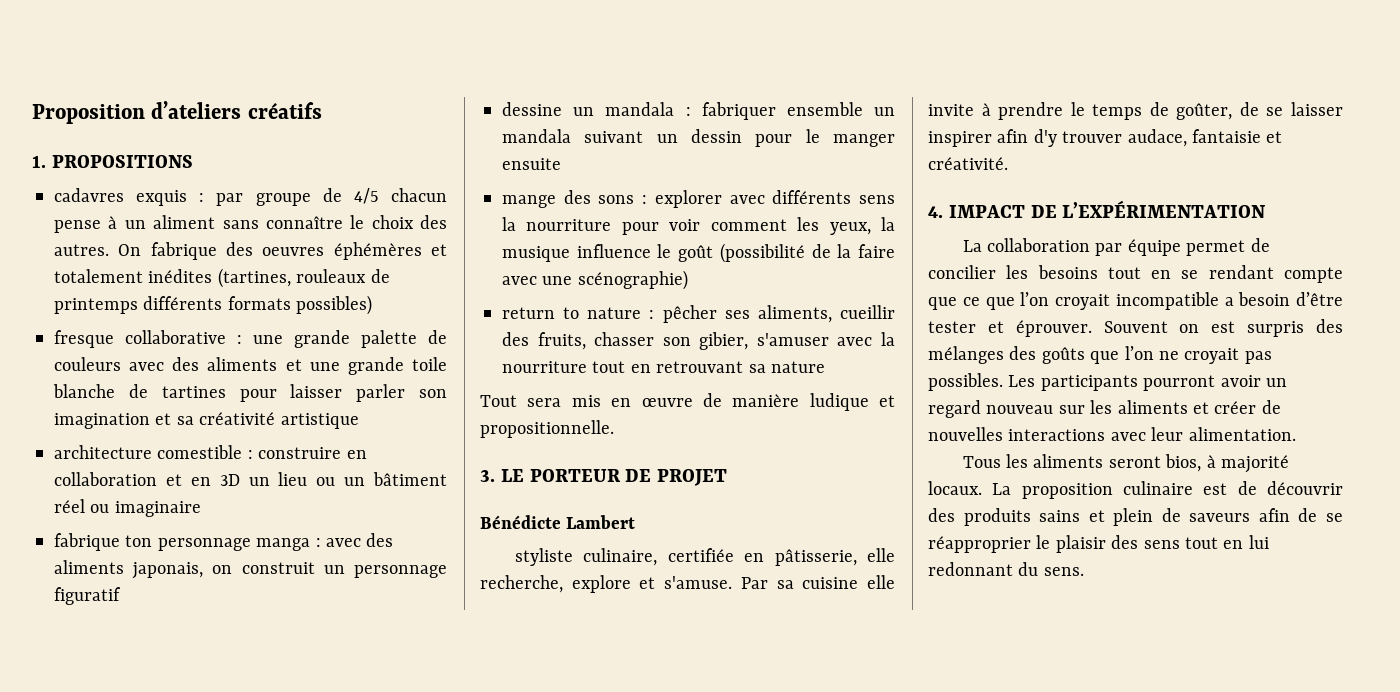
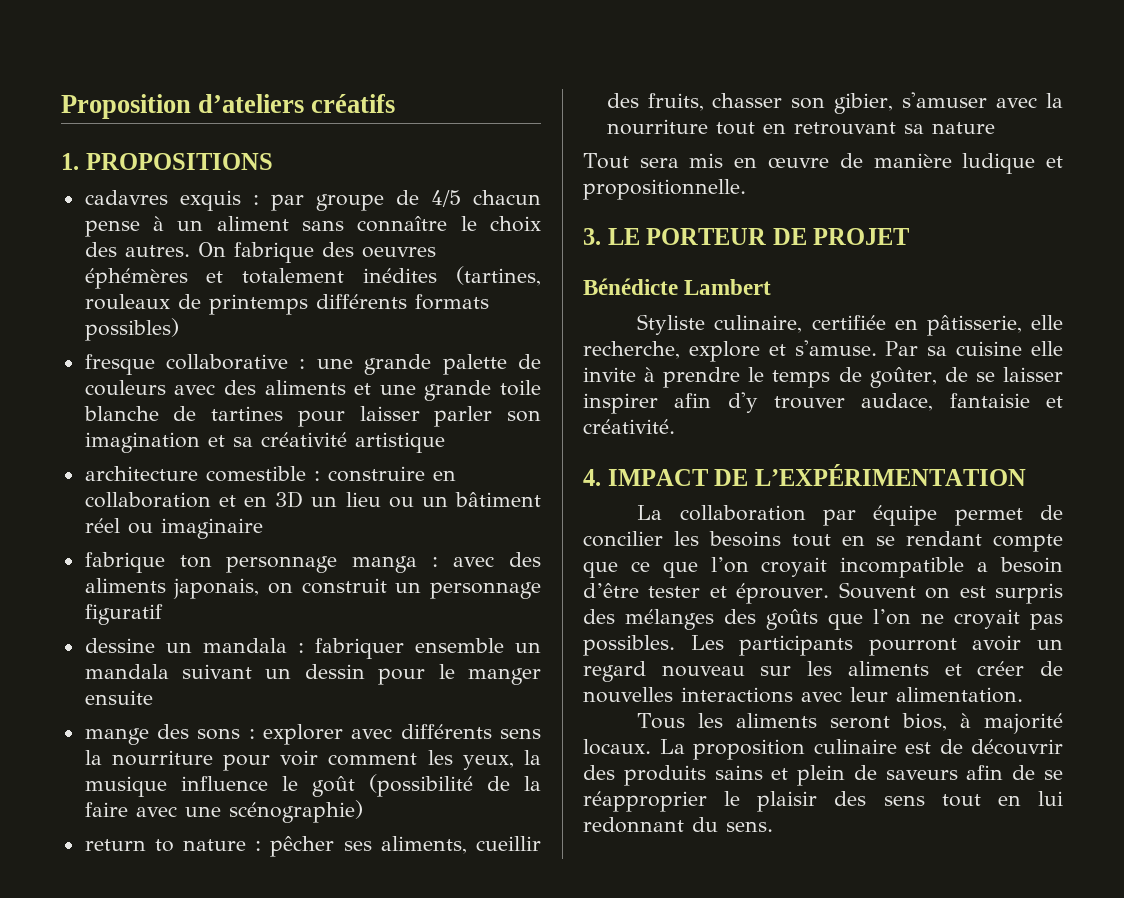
[514,548,573,566] styliste -> [637,314,706,335] Styliste

